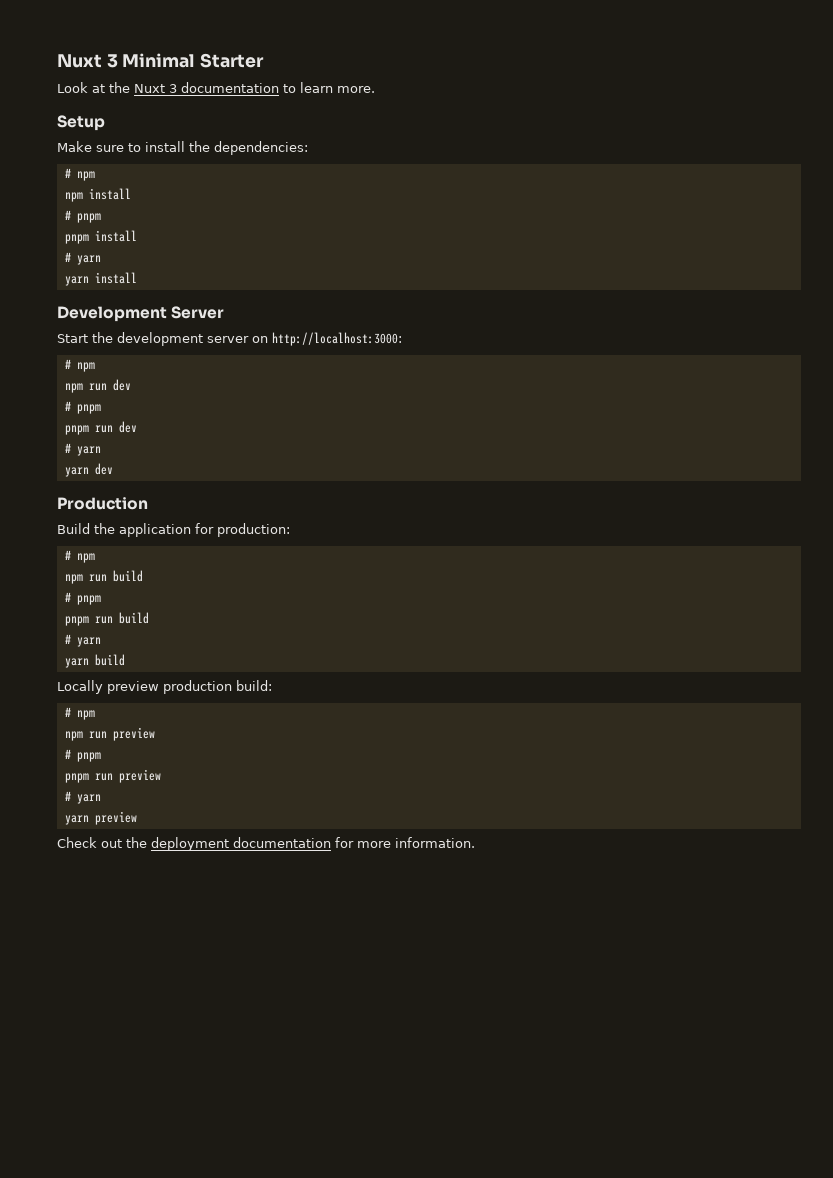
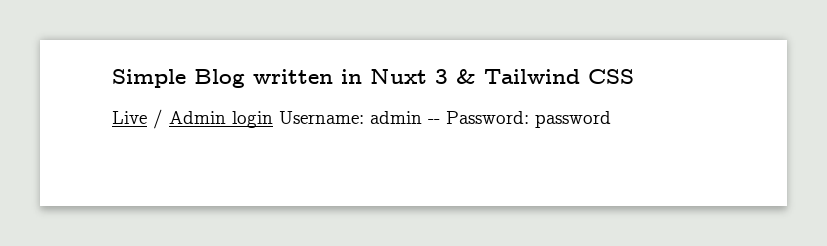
[57,53,265,68] [57,82,375,93] [57,115,105,131] [57,141,308,155] [64,168,95,181] [64,188,131,202] [64,210,101,223] [64,230,137,244] [64,252,101,265] [64,272,137,286] [57,306,225,322] [57,332,402,346] [64,359,95,372] [64,379,131,393] [64,401,101,414] [64,421,137,435] [64,443,101,456] [64,463,113,477] [57,497,148,510] [57,523,290,537] [64,550,95,563] [64,570,143,584] [64,592,101,605] [64,612,149,626] [64,634,101,647] [64,654,125,668] [57,680,272,694] [64,707,95,720] [64,727,155,741] [64,749,101,762] [64,769,161,783] [64,791,101,804] [64,811,137,825] [57,837,475,851] Nuxt 3 Minimal Starter // Look at the Nuxt 3 documentation to learn more. // Setup // Make sure to install the dependencies: // # npm // npm install // # pnpm // pnpm install // # yarn // yarn install // Development Server // Start the development server on http://localhost:3000: // # npm // npm run dev // # pnpm // pnpm run dev // # yarn // yarn dev // Production // Build the application for production: // # npm // npm run build // # pnpm // pnpm run build // # yarn // yarn build // Locally preview production build: // # npm // npm run preview // # pnpm // pnpm run preview // # yarn // yarn preview // Check out the deployment documentation for more information. -> [112,69,634,88] [112,109,611,129] Simple Blog written in Nuxt 3 & Tailwind CSS // Live / Admin login Username: admin -- Password: password

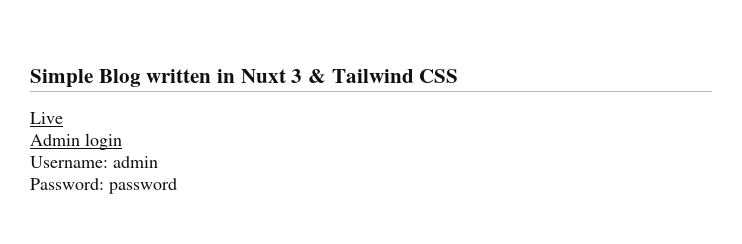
[153,109,163,129] / -> (63, 118) //
(273, 119) none -> (122, 141) //
[428,119,440,124] -- -> (158, 162) //

